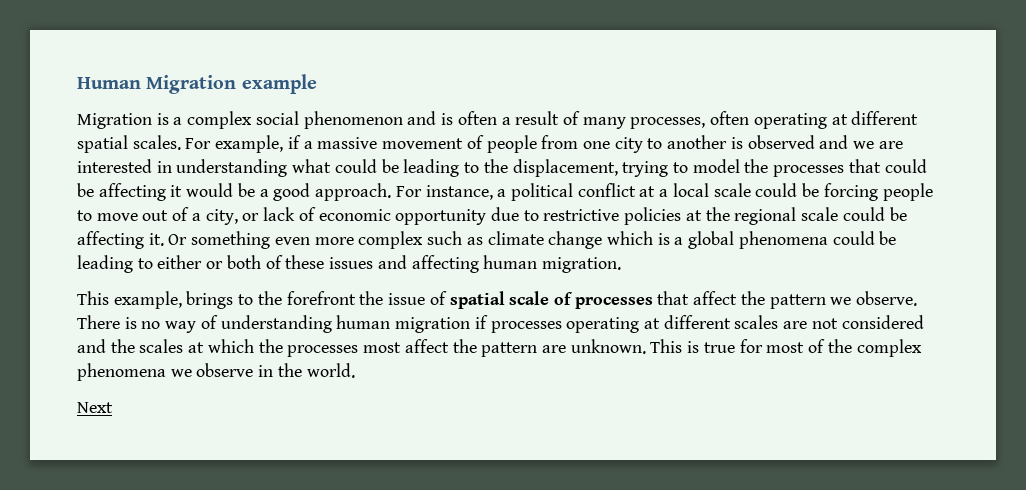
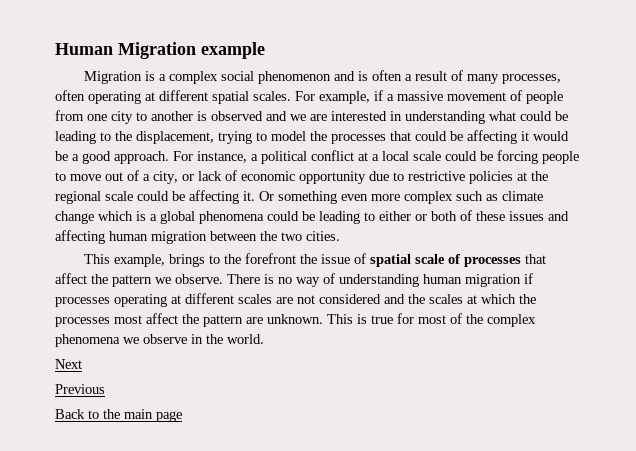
[541,257,621,273] migration. -> [151,231,340,244] migration between the two cities.
(113, 407) none -> [55,384,105,394] [55,409,182,422] // Previous // Back to the main page

